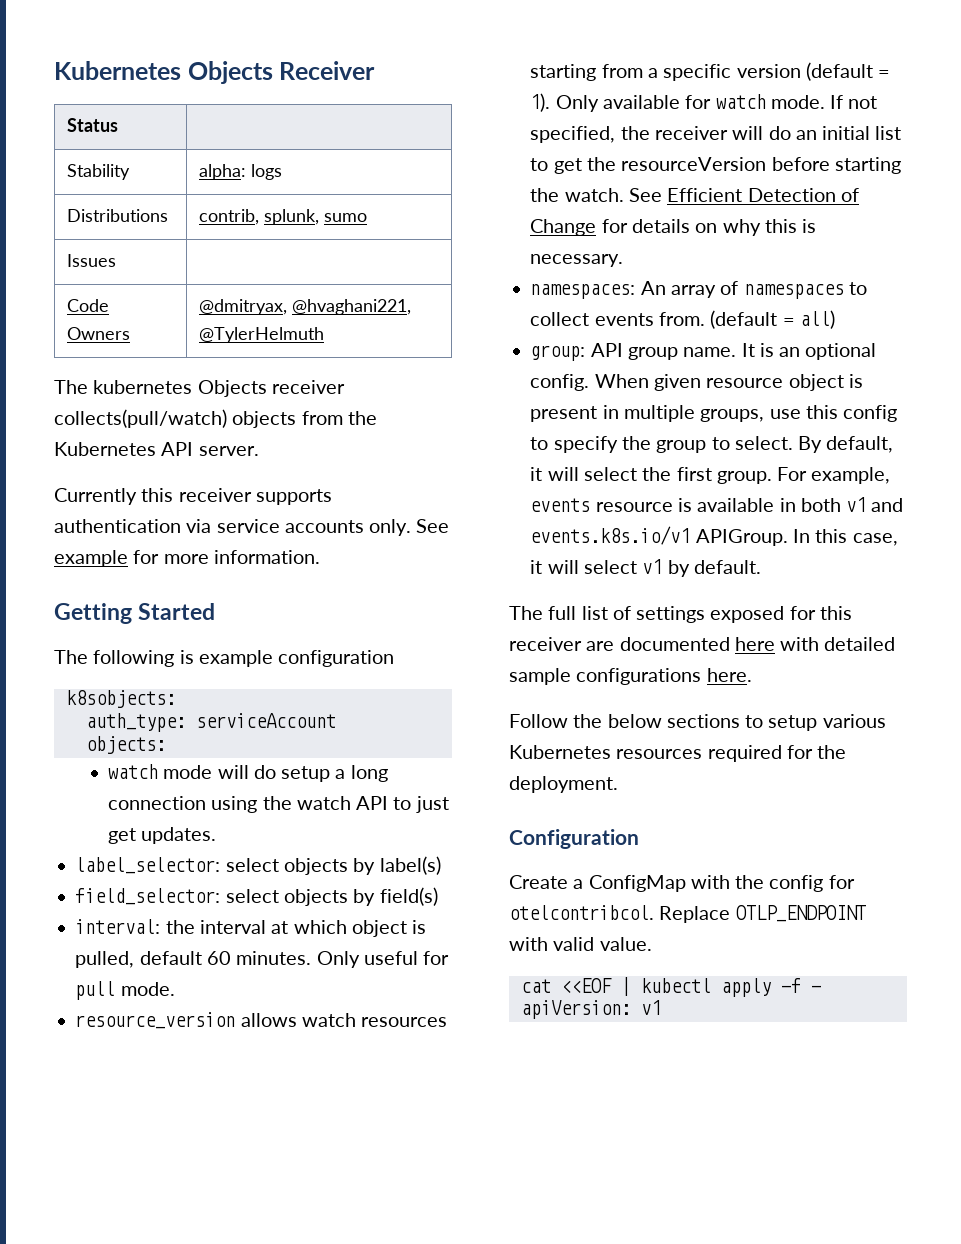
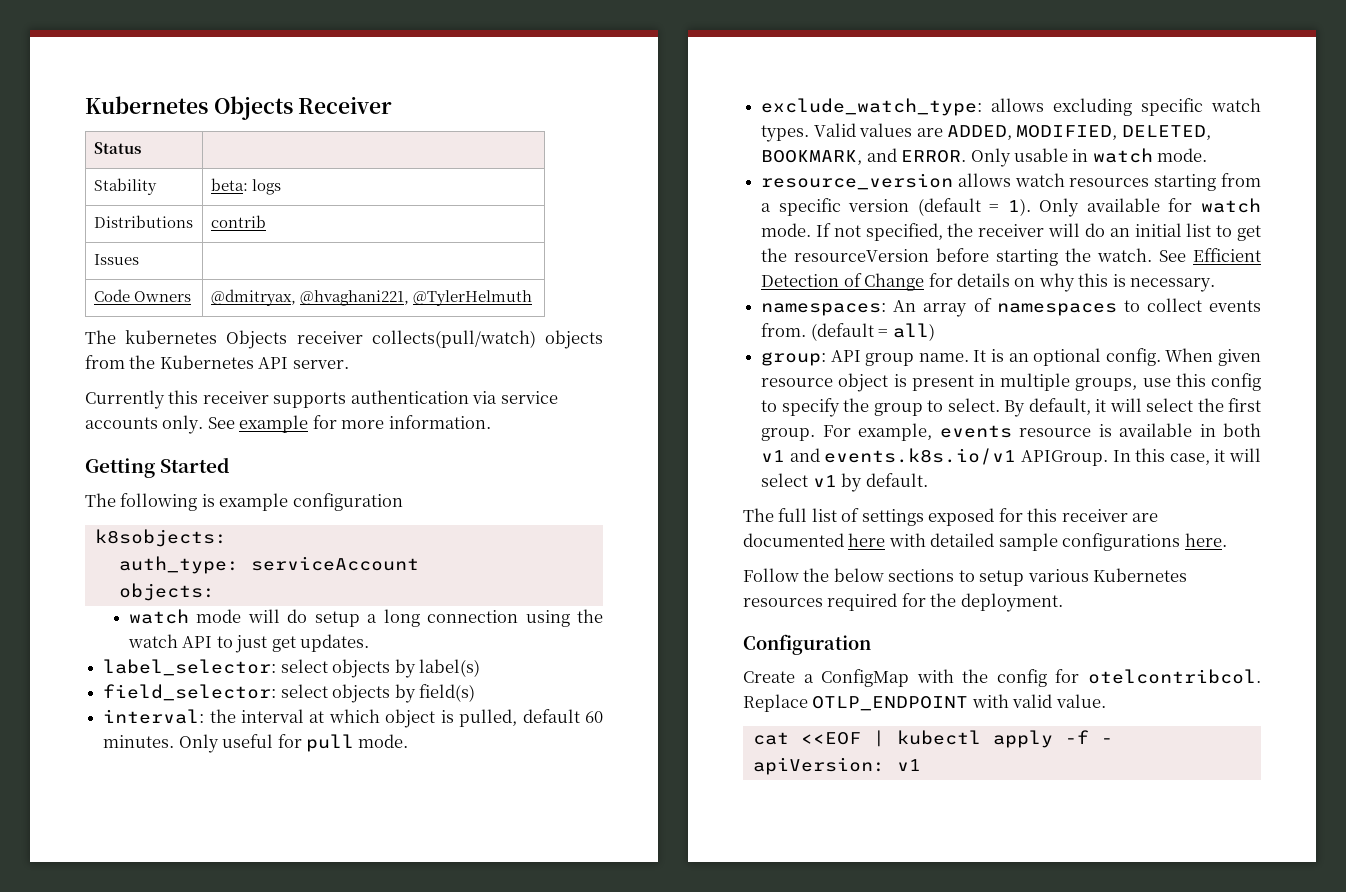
[198,164,246,180] alpha: -> [210,178,248,191] beta:
[198,209,367,225] contrib, splunk, sumo -> [210,215,266,228] contrib
(175, 989) none -> [761,98,1261,116] [761,123,1211,142] [761,148,1208,167] // exclude_watch_type: allows excluding specific watch types. Valid values are ADDED, MODIFIED, DELETED, BOOKMARK, and ERROR. Only usable in watch mode.

